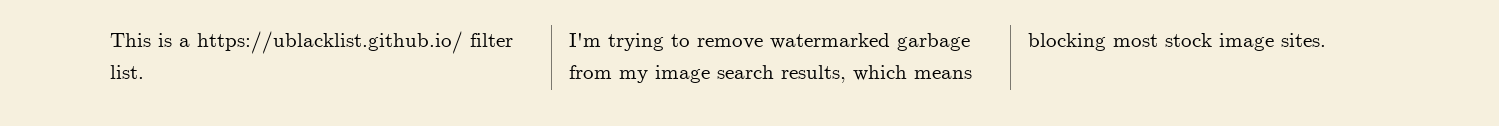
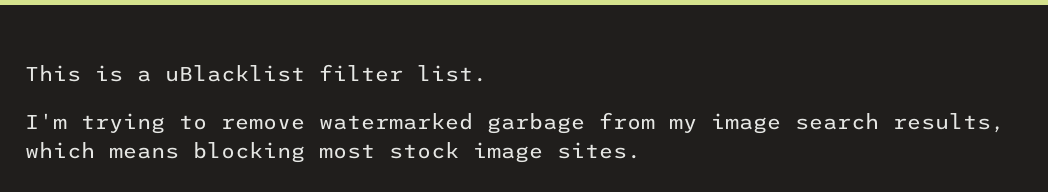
[197,31,463,54] https://ublacklist.github.io/ -> [165,65,305,82] uBlacklist

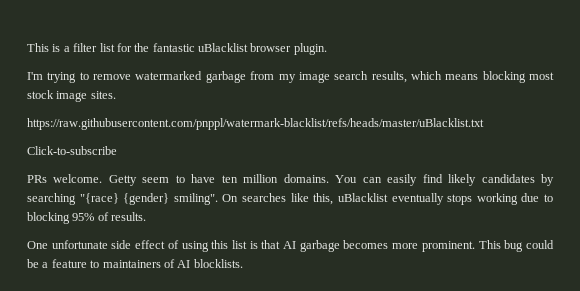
[165,64,487,82] uBlacklist filter list. -> [73,43,327,55] filter list for the fantastic uBlacklist browser plugin.
(641, 150) none -> [27,118,484,130] [27,146,117,155] [27,174,554,186] [27,193,554,205] [27,212,147,224] [27,240,554,252] [27,259,243,268] // https://raw.githubusercontent.com/pnppl/watermark-blacklist/refs/heads/master/uBlacklist.txt // Click-to-subscribe // PRs welcome. Getty seem to have ten million domains. You can easily find likely candidates by searching "{race} {gender} smiling". On searches like this, uBlacklist eventually stops working due to blocking 95% of results. // One unfortunate side effect of using this list is that AI garbage becomes more prominent. This bug could be a feature to maintainers of AI blocklists.

